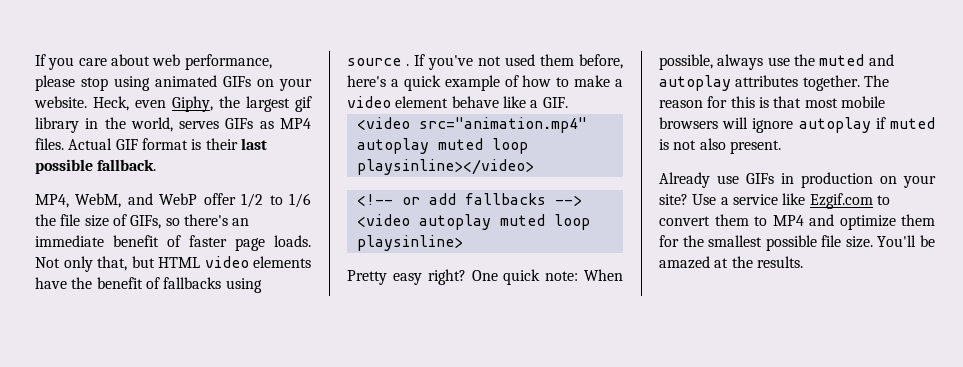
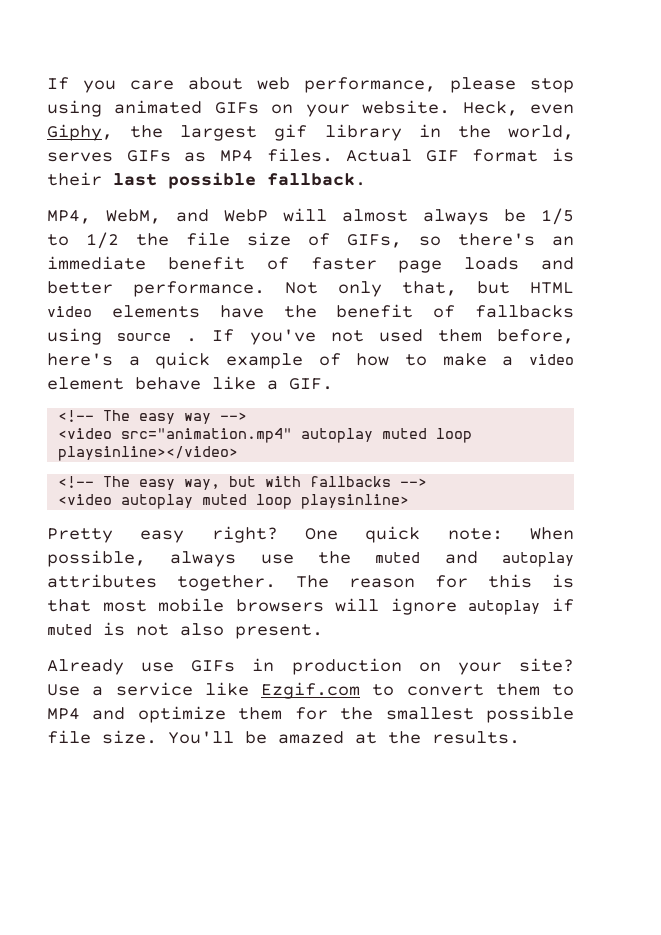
[203,193,311,208] offer 1/2 to 1/6 -> [283,208,574,225] [47,232,119,249] will almost always be 1/5 to 1/2
[274,235,311,247] loads. -> [464,257,574,270] [47,281,265,297] loads and better performance.
(568, 102) none -> [58,410,248,424] // <!-- The easy way -->
[401,193,456,205] or add -> [103,476,302,490] The easy way, but with

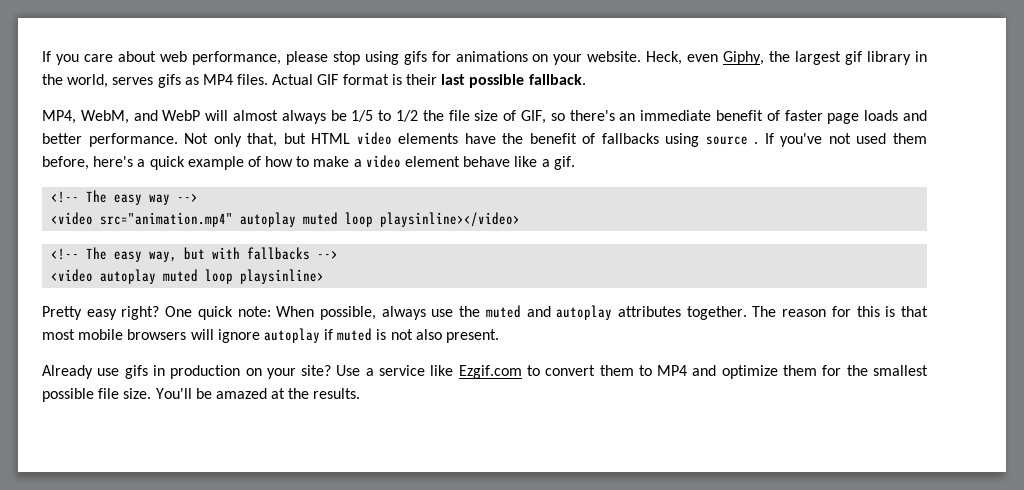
[114,100,259,114] animated GIFs -> [403,51,528,65] gifs for animations
[126,150,171,162] GIFs -> [157,74,181,88] gifs
[347,234,402,248] GIFs, -> [521,110,547,124] GIF,
[289,378,333,390] GIF. -> [553,156,575,170] gif.
[191,660,236,672] GIFs -> [124,365,148,379] gifs

